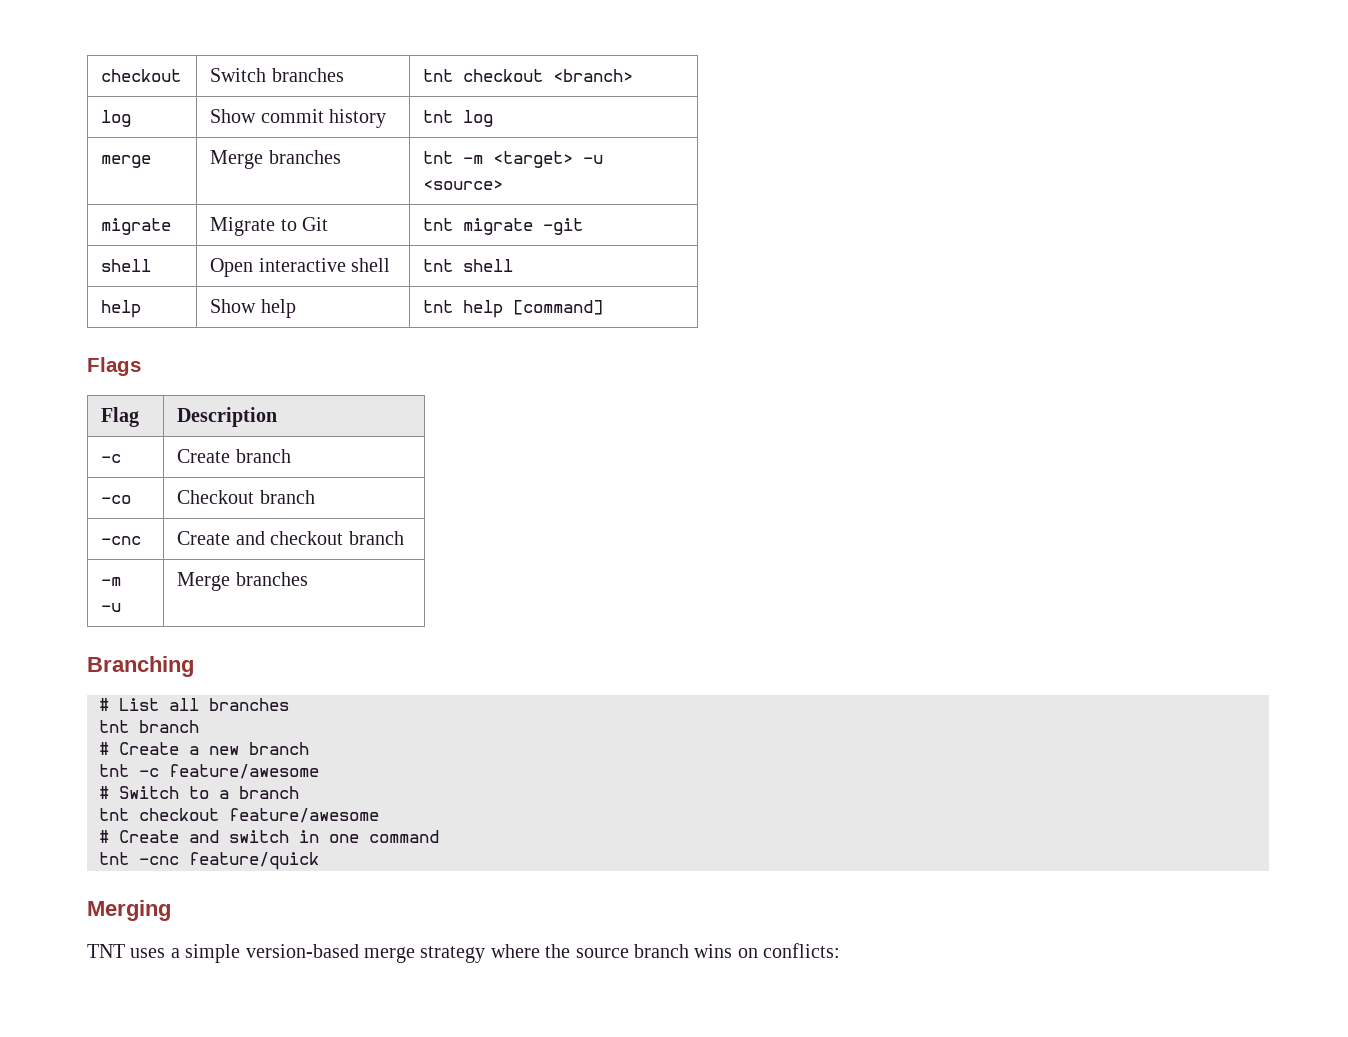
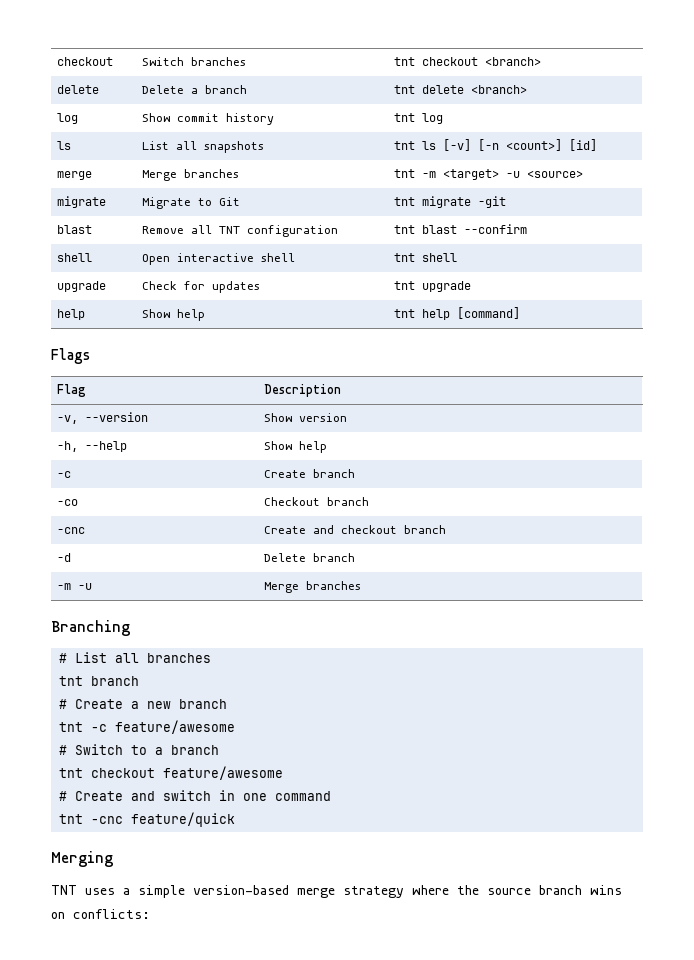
(634, 75) none -> [56,85,99,94] [141,85,247,94] [393,85,527,94] // delete | Delete a branch | tnt delete <branch>
(494, 118) none -> [56,141,71,150] [141,141,264,153] [393,139,597,151] // ls | List all snapshots | tnt ls [-v] [-n <count>] [id]
(584, 226) none -> [56,225,92,234] [141,225,338,237] [393,224,527,234] // blast | Remove all TNT configuration | tnt blast --confirm
(514, 265) none -> [56,281,106,292] [141,281,260,293] [393,281,471,292] // upgrade | Check for updates | tnt upgrade
(278, 417) none -> [56,412,148,424] [263,413,347,422] [56,441,127,452] [263,441,327,453] // -v, --version | Show version // -h, --help | Show help
(404, 538) none -> [56,553,71,562] [263,553,355,562] // -d | Delete branch

